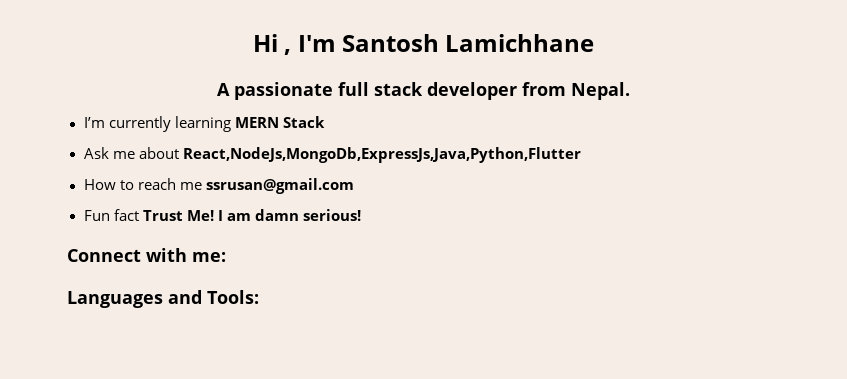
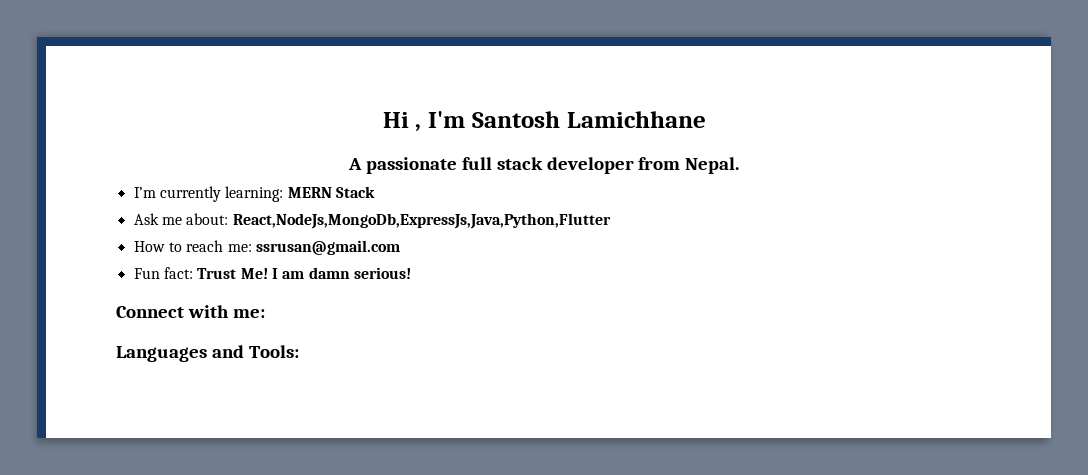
[174,116,231,132] learning -> [225,186,284,202] learning:
[138,147,179,159] about -> [186,213,229,225] about:
[179,182,202,190] me -> [227,244,252,252] me:
[113,209,139,221] fact -> [163,267,193,279] fact:

